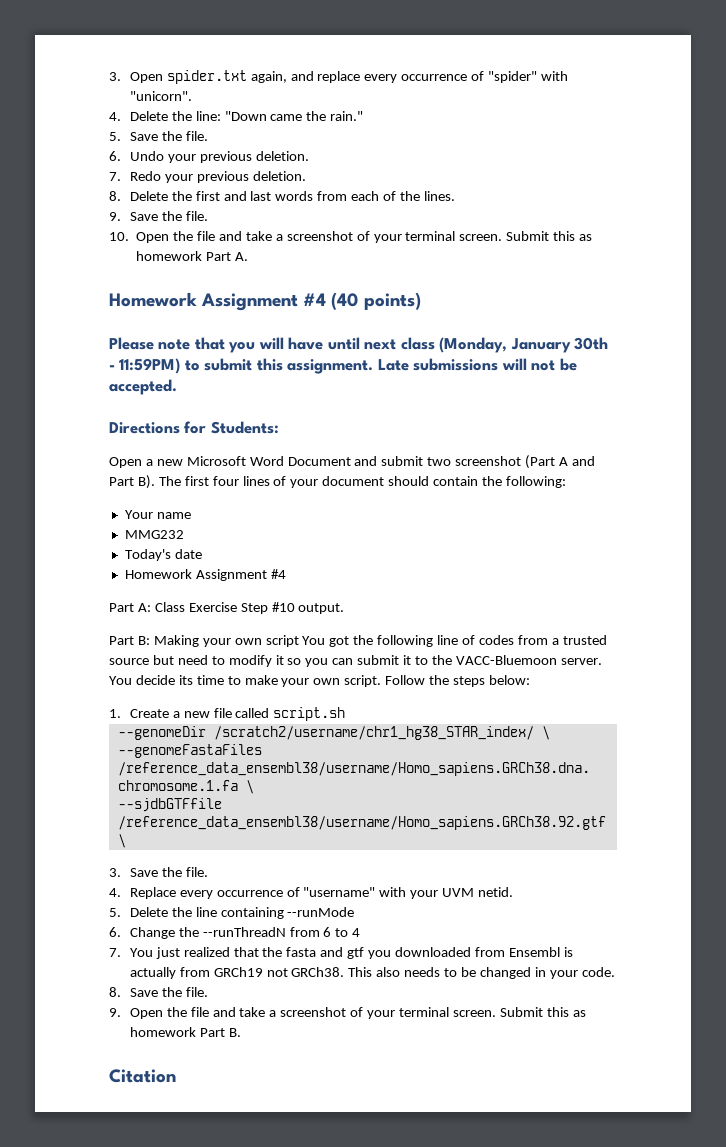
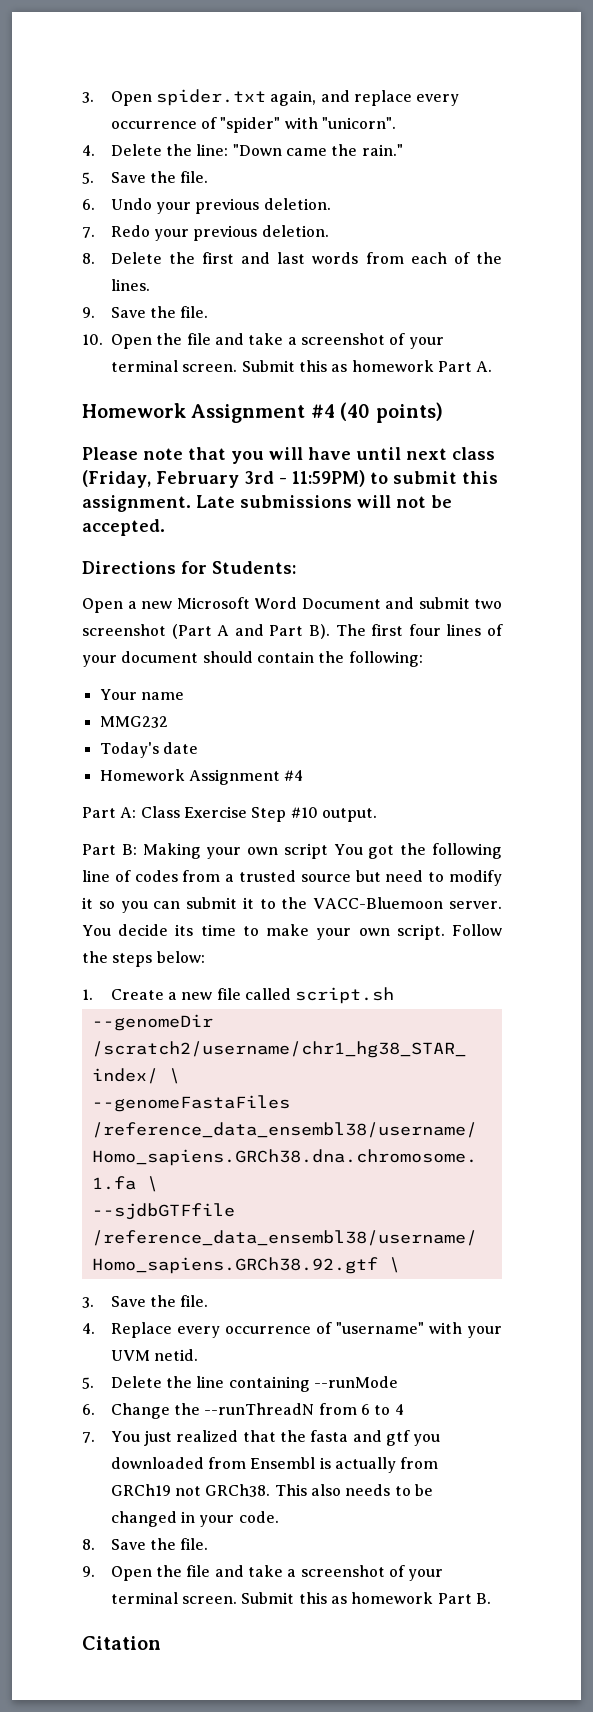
[439,337,609,353] (Monday, January 30th -> [82,470,274,488] (Friday, February 3rd

